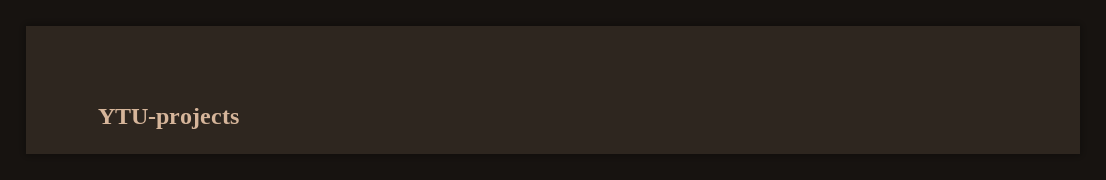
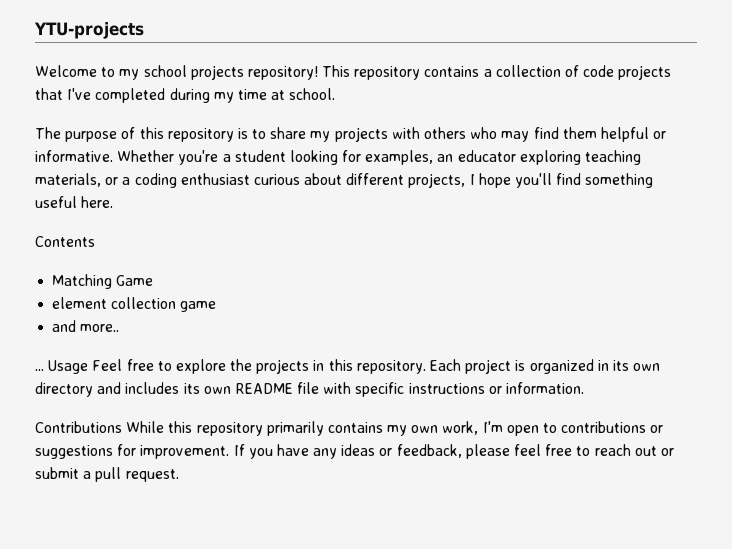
(239, 118) none -> [35,65,672,80] [35,88,336,103] [35,127,667,142] [35,150,642,165] [35,173,654,188] [35,196,114,208] [35,236,95,247] [52,274,154,289] [52,297,217,312] [52,320,120,332] [35,359,661,374] [35,382,585,397] [35,421,664,436] [35,444,674,459] [35,467,179,482] // Welcome to my school projects repository! This repository contains a collection of code projects that I've completed during my time at school. // The purpose of this repository is to share my projects with others who may find them helpful or informative. Whether you're a student looking for examples, an educator exploring teaching materials, or a coding enthusiast curious about different projects, I hope you'll find something useful here. // Contents // Matching Game // element collection game // and more.. // ... Usage Feel free to explore the projects in this repository. Each project is organized in its own directory and includes its own README file with specific instructions or information. // Contributions While this repository primarily contains my own work, I'm open to contributions or suggestions for improvement. If you have any ideas or feedback, please feel free to reach out or submit a pull request.

